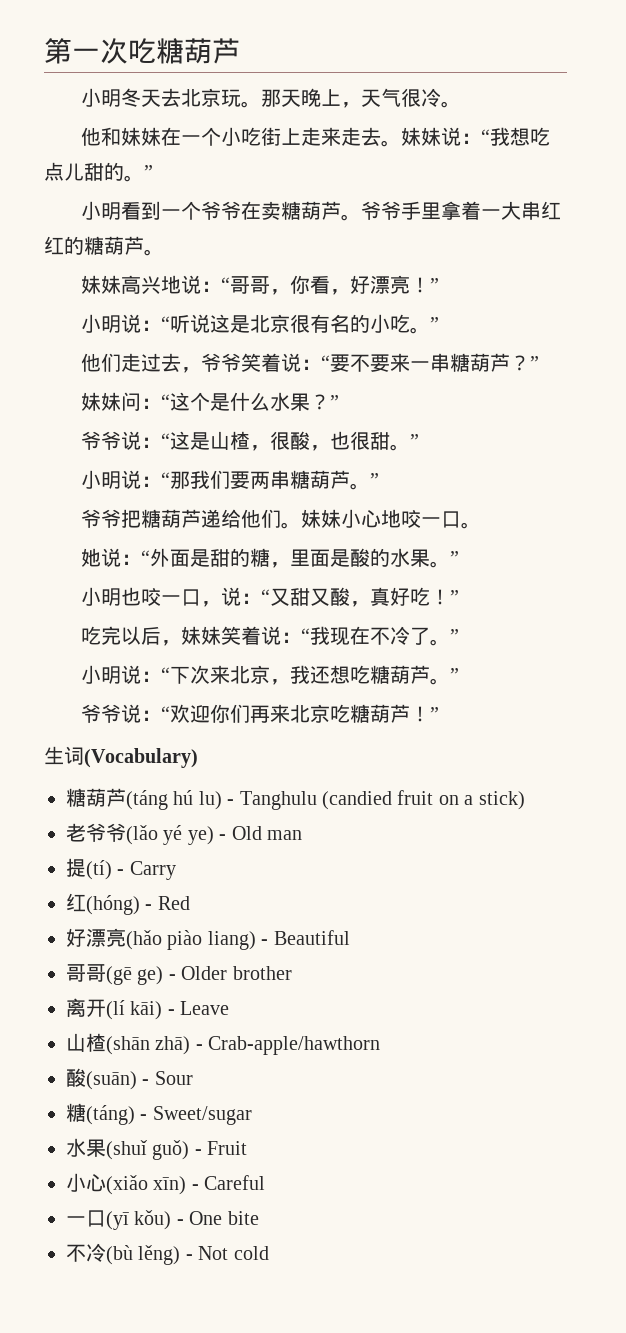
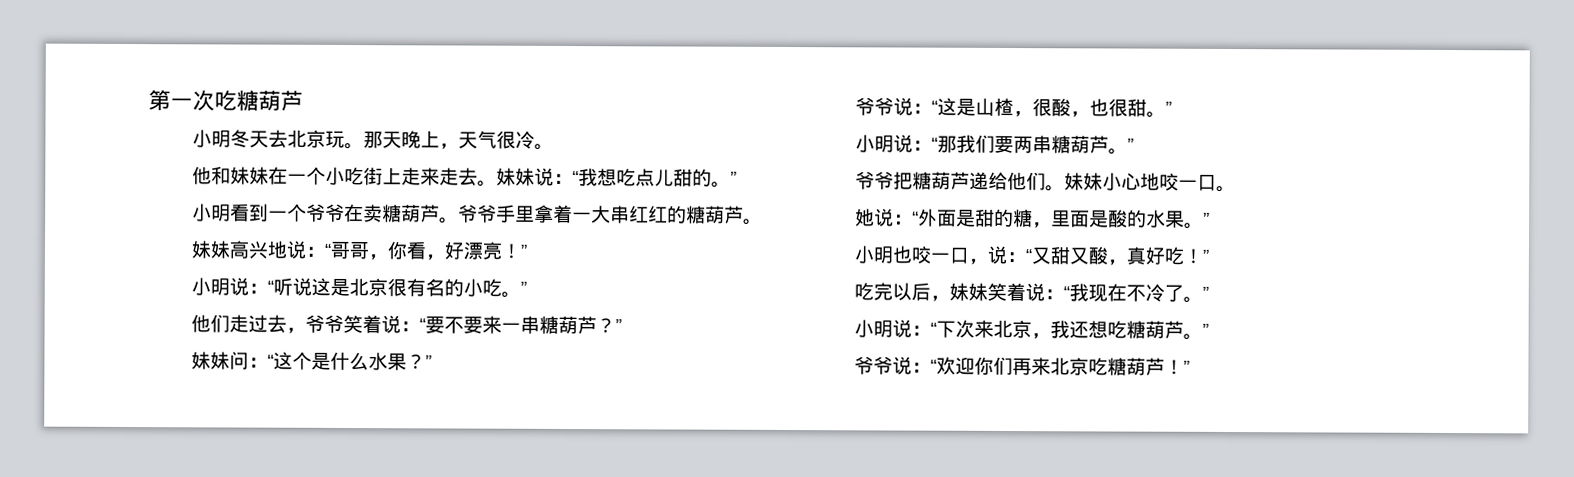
[44,746,198,768] [66,788,525,810] [66,823,302,845] [66,858,176,880] [66,893,190,915] [66,928,350,950] [66,964,292,985] [66,998,230,1020] [66,1033,381,1055] [66,1068,193,1090] [66,1103,252,1125] [66,1138,248,1160] [66,1173,266,1195] [66,1210,259,1230] [66,1243,269,1265] // 生词(Vocabulary) // 糖葫芦(táng hú lu) - Tanghulu (candied fruit on a stick) // 老爷爷(lǎo yé ye) - Old man // 提(tí) - Carry // 红(hóng) - Red // 好漂亮(hǎo piào liang) - Beautiful // 哥哥(gē ge) - Older brother // 离开(lí kāi) - Leave // 山楂(shān zhā) - Crab-apple/hawthorn // 酸(suān) - Sour // 糖(táng) - Sweet/sugar // 水果(shuǐ guǒ) - Fruit // 小心(xiǎo xīn) - Careful // 一口(yī kǒu) - One bite // 不冷(bù lěng) - Not cold -> (1190, 367) none

